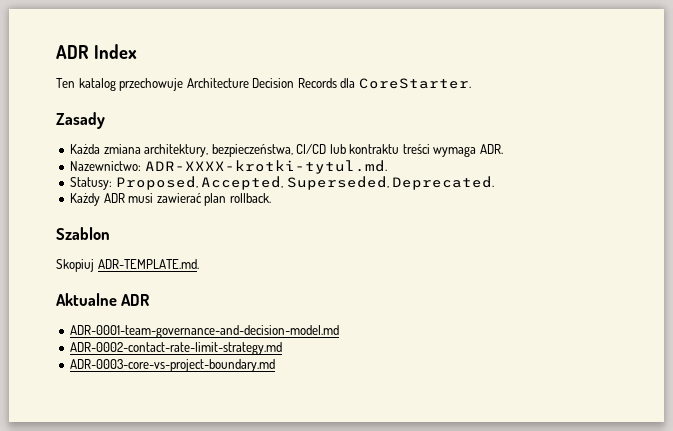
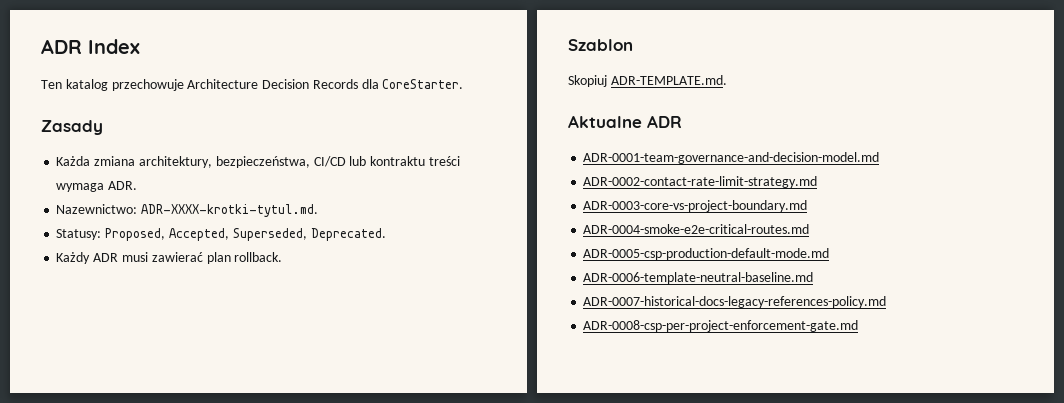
(276, 365) none -> [583,224,810,234] [583,248,830,260] [583,272,814,284] [583,296,887,308] [583,320,859,332] // ADR-0004-smoke-e2e-critical-routes.md // ADR-0005-csp-production-default-mode.md // ADR-0006-template-neutral-baseline.md // ADR-0007-historical-docs-legacy-references-policy.md // ADR-0008-csp-per-project-enforcement-gate.md

